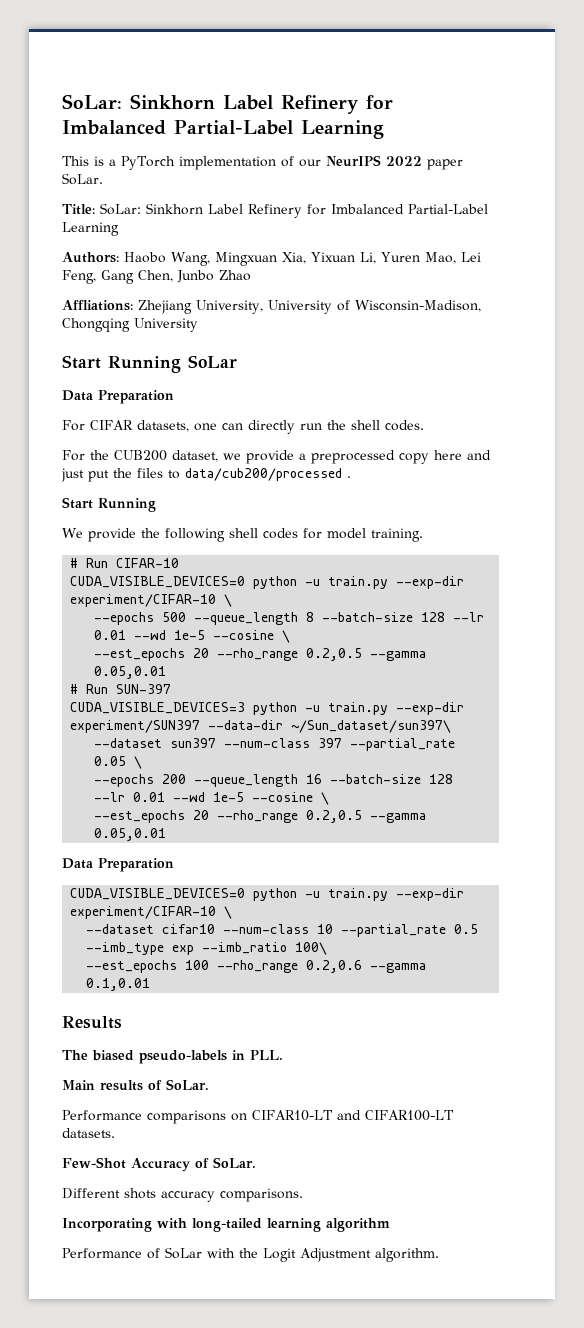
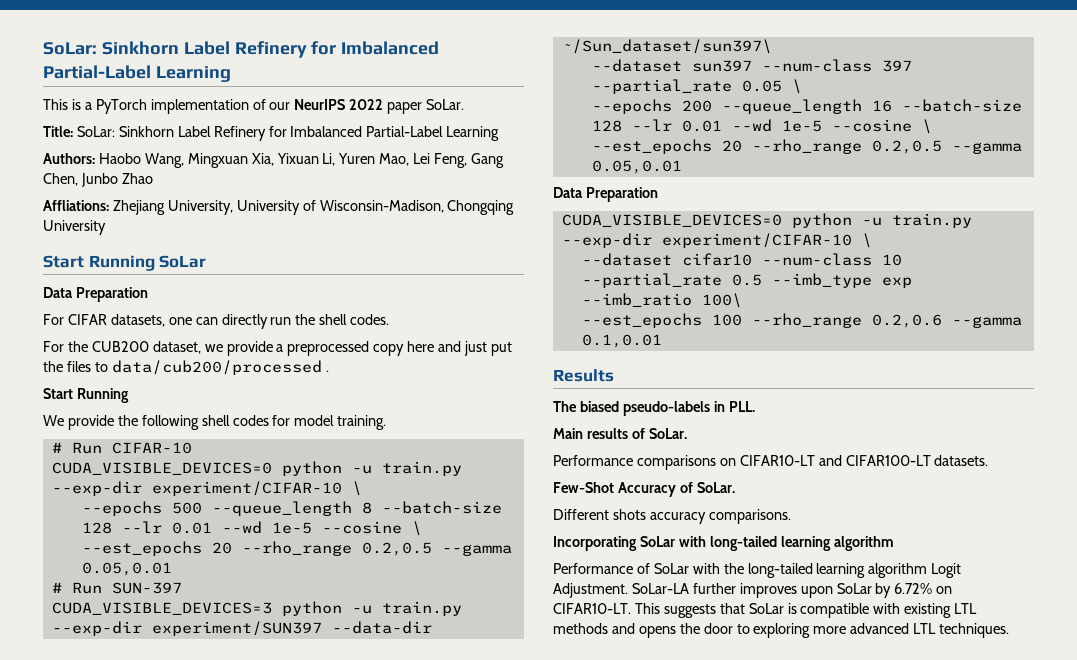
(152, 1225) none -> [639,536,675,547] SoLar
[263,1248,439,1262] Logit Adjustment algorithm. -> [747,563,962,578] [553,583,953,598] [553,603,978,618] [553,623,1010,638] long-tailed learning algorithm Logit Adjustment. SoLar-LA further improves upon SoLar by 6.72% on CIFAR10-LT. This suggests that SoLar is compatible with existing LTL methods and opens the door to exploring more advanced LTL techniques.

